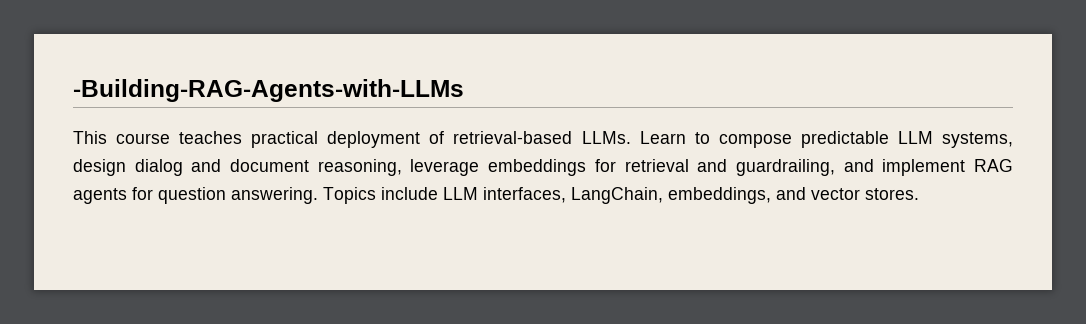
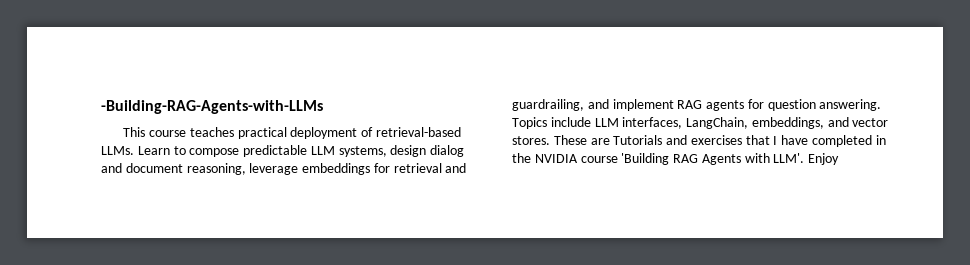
(919, 194) none -> [553,135,886,147] [512,153,840,165] These are Tutorials and exercises that I have completed in the NVIDIA course 'Building RAG Agents with LLM'. Enjoy

